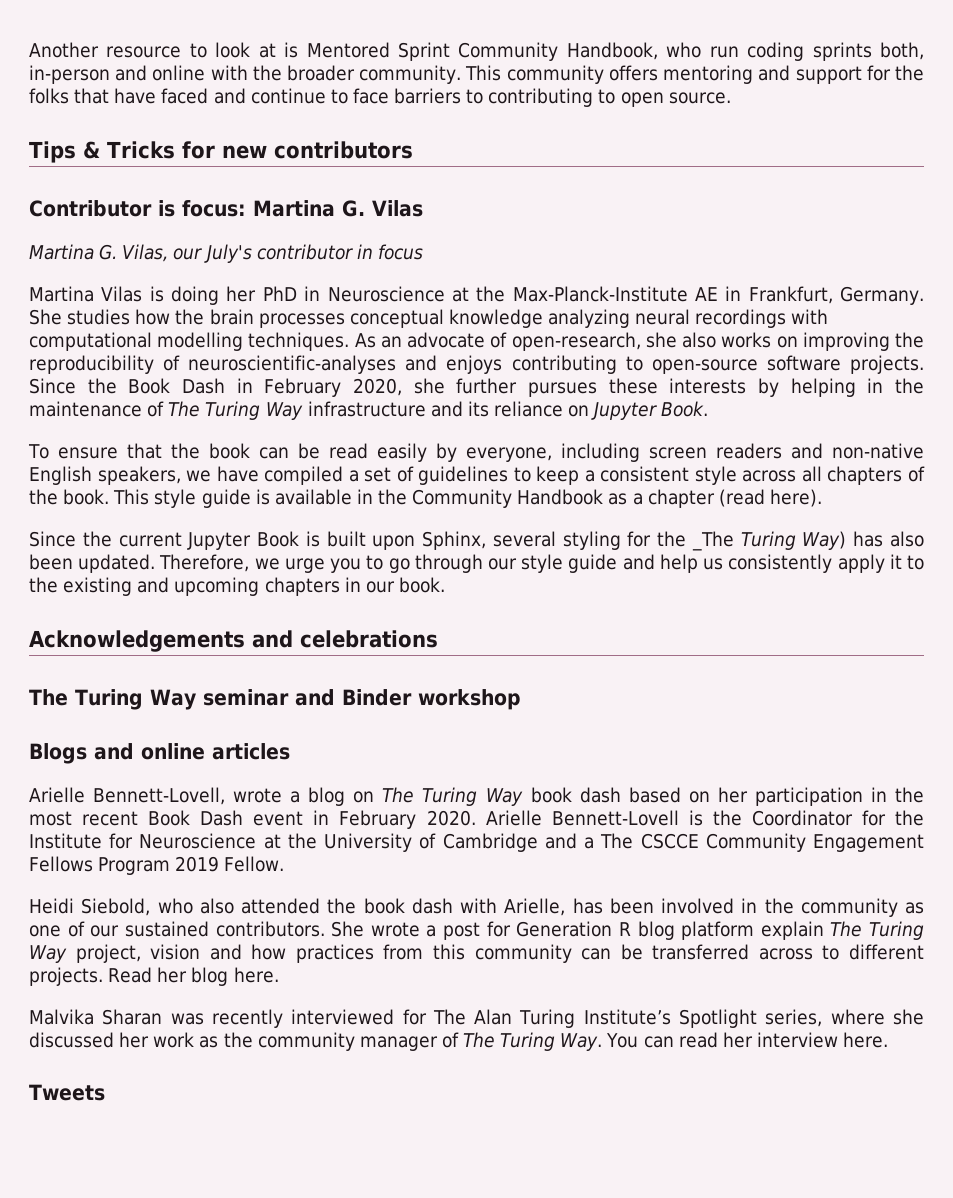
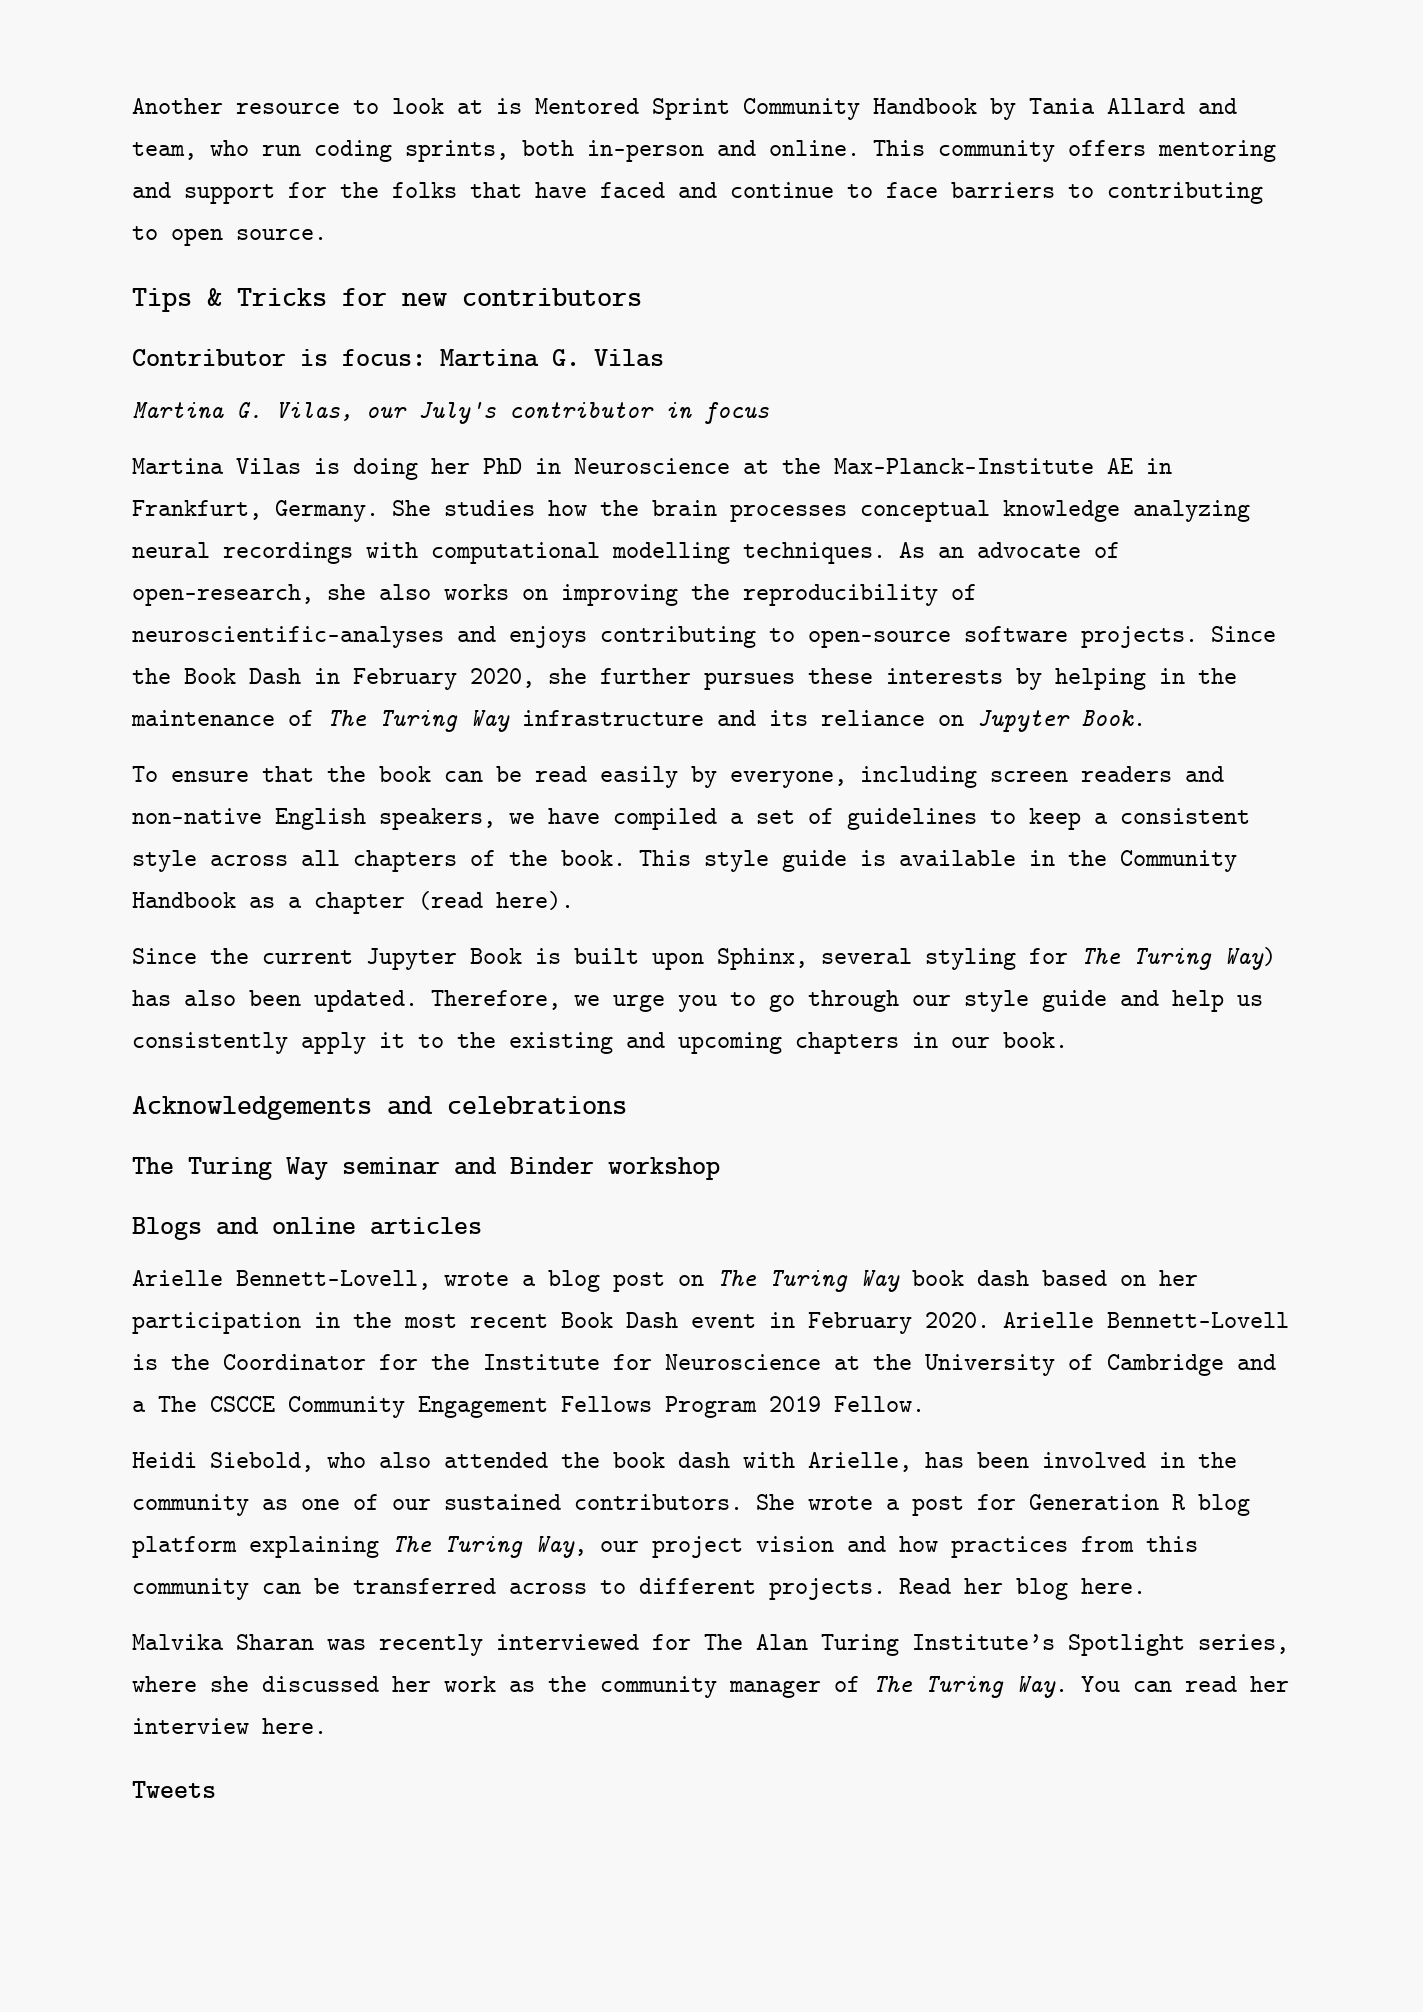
[566,42,925,61] [29,65,462,84] Handbook, who run coding sprints both, in-person and online with the broader community. -> [873,98,1237,120] [132,140,860,162] Handbook by Tania Allard and team, who run coding sprints, both in-person and online.
[657,531,734,551] the _The -> [1081,948,1121,965] The
(346, 796) none -> [613,1272,665,1292] post
[760,921,925,940] [29,944,141,963] explain The Turing Way project, -> [249,1536,743,1558] explaining The Turing Way, our project

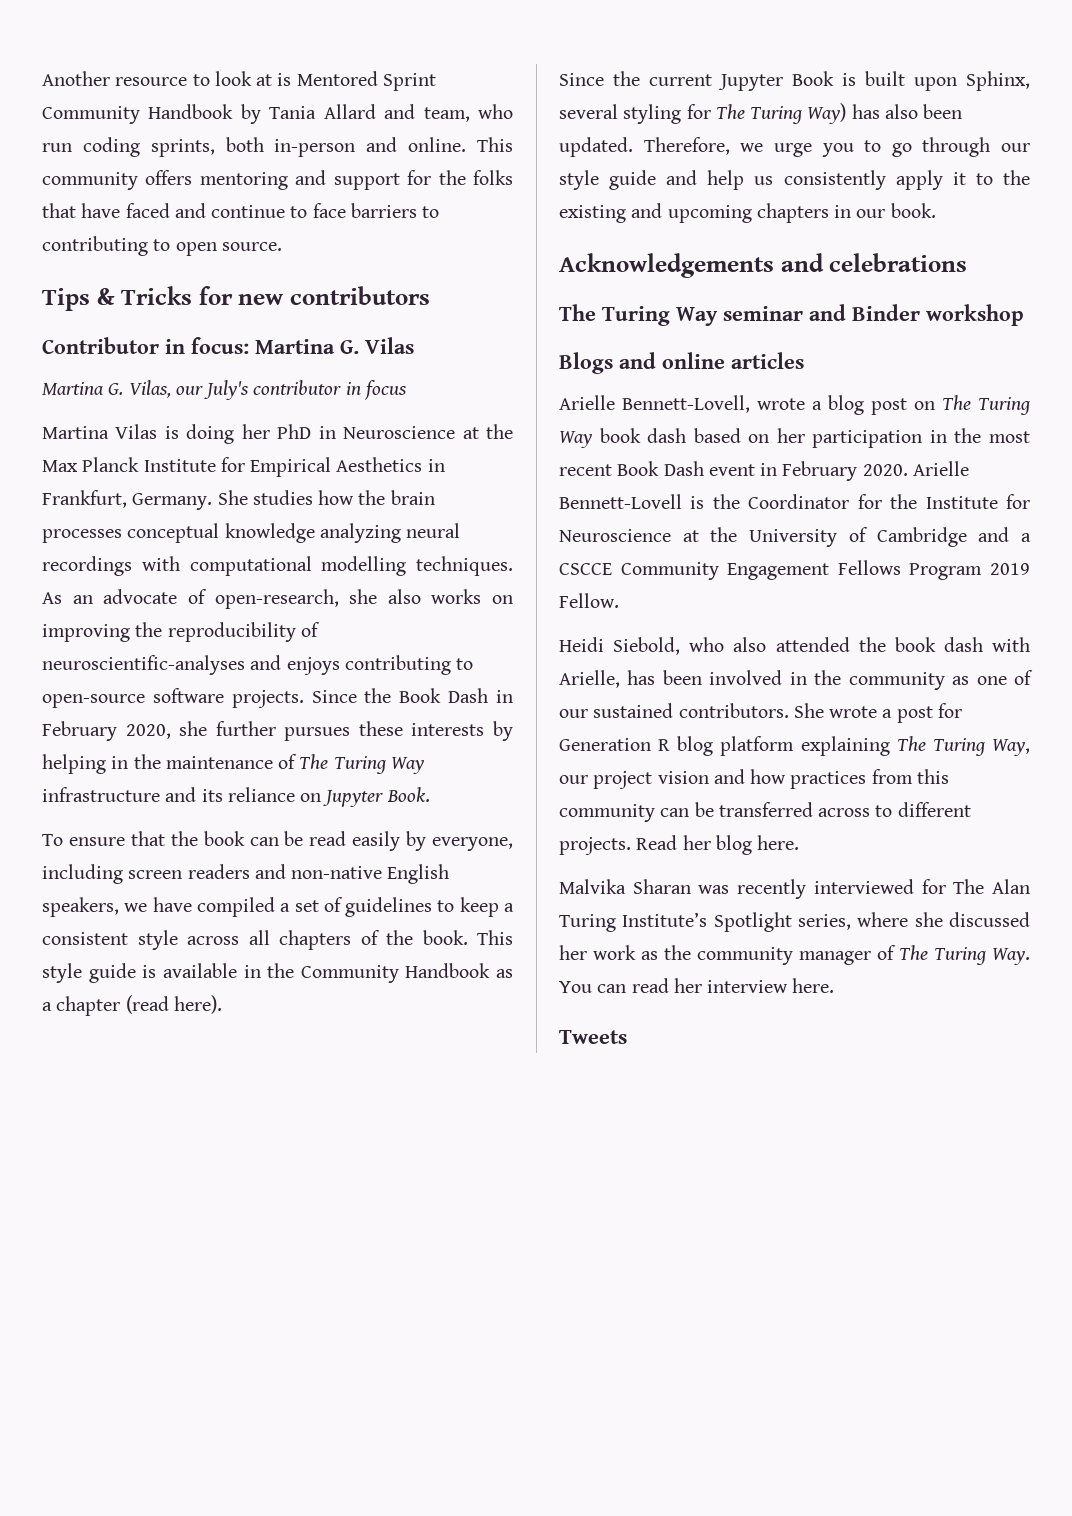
[300,349,328,366] is -> [165,339,185,354] in
[834,458,1133,474] Max-Planck-Institute AE -> [42,457,423,477] Max Planck Institute for Empirical Aesthetics
[158,1396,197,1412] The -> (1031, 537) none

